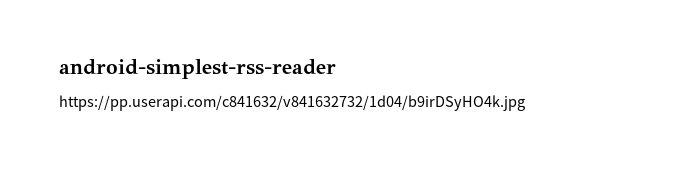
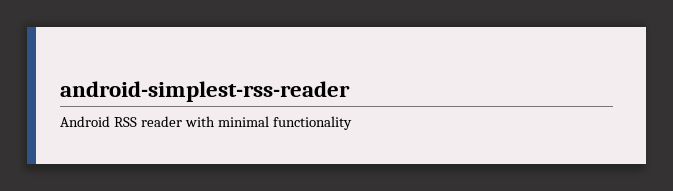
[59,95,525,111] https://pp.userapi.com/c841632/v841632732/1d04/b9irDSyHO4k.jpg -> [60,116,352,130] Android RSS reader with minimal functionality

